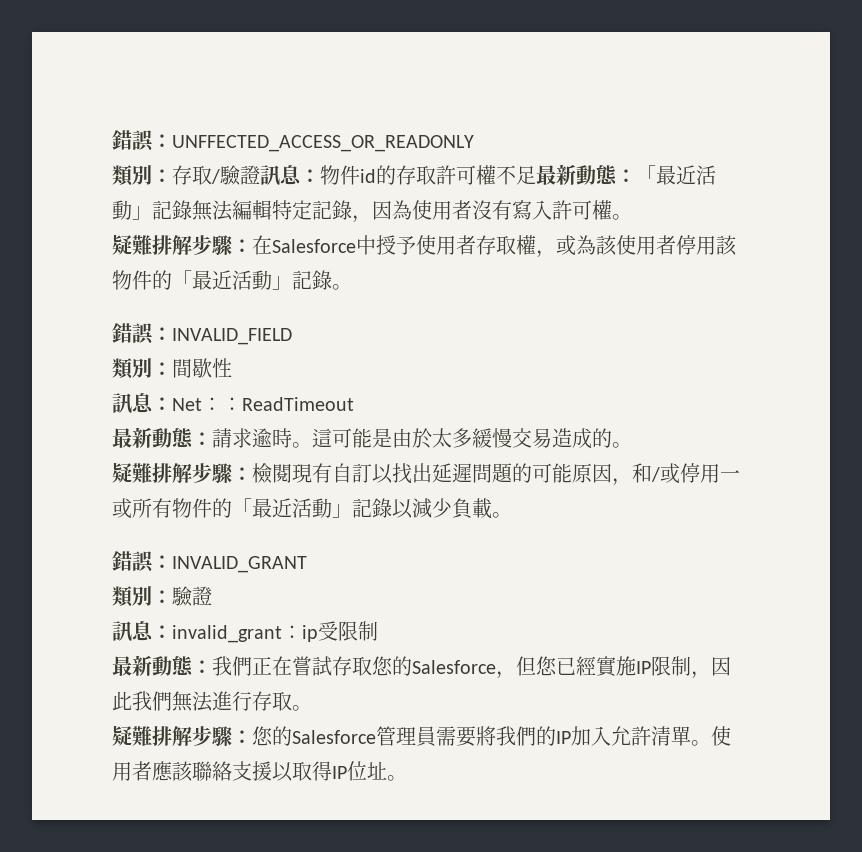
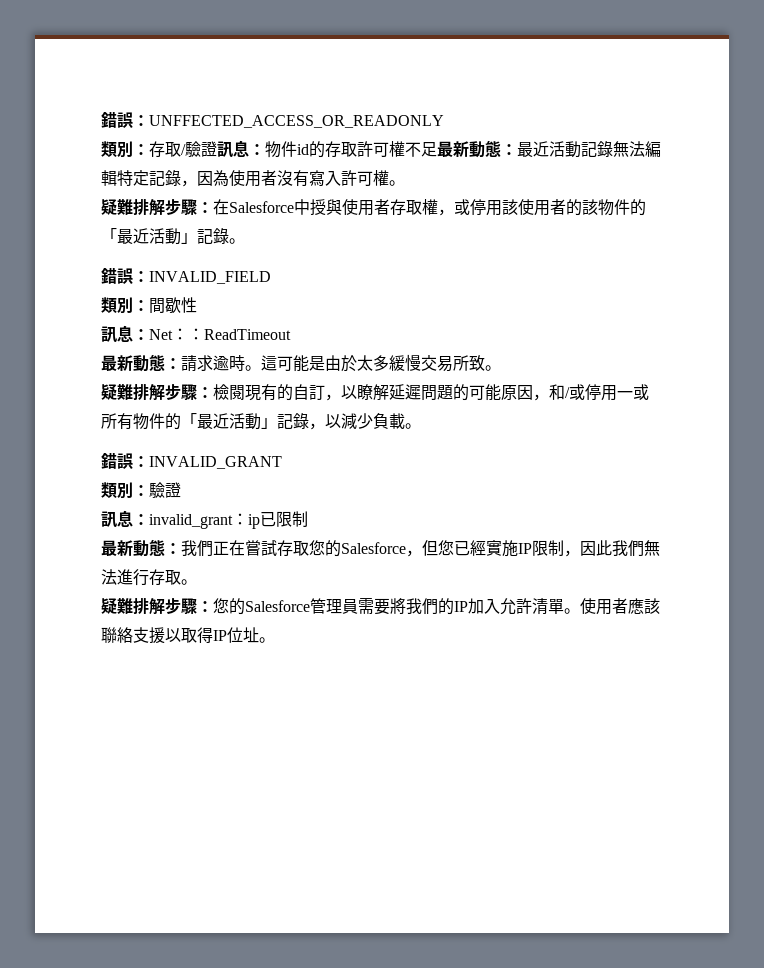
[636,165,716,185] [112,200,152,220] 「最近活動」 -> [517,141,581,158] 最近活動
[396,236,416,255] 予 -> [326,199,342,215] 與
[576,235,596,255] 為 -> [470,199,502,216] 停用
[676,235,716,255] 停用 -> [566,199,582,216] 的
[552,428,612,449] 造成的 -> [453,355,485,371] 所致
[332,463,432,484] 自訂以找出 -> [277,384,389,401] 的自訂，以瞭解
(392, 508) none -> [309,423,325,430] ，
[318,621,338,641] 受 -> [260,512,276,527] 已

